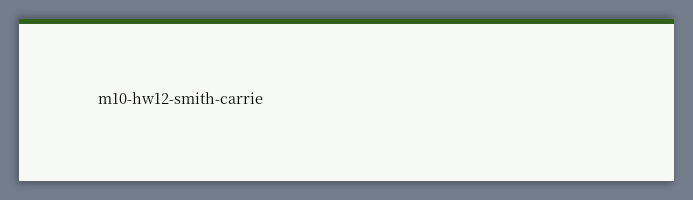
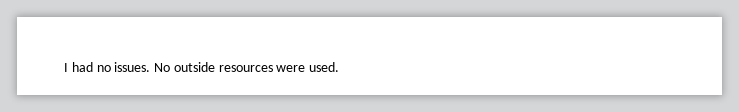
[98,92,263,104] m10-hw12-smith-carrie -> [64,62,340,72] I had no issues. No outside resources were used.

